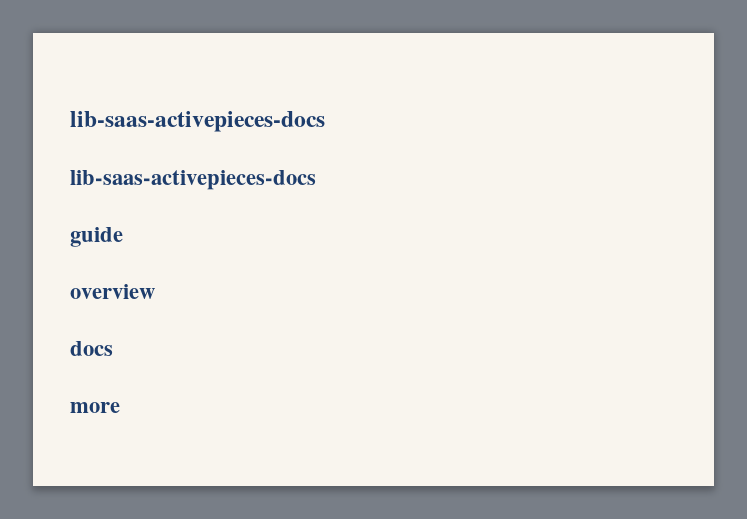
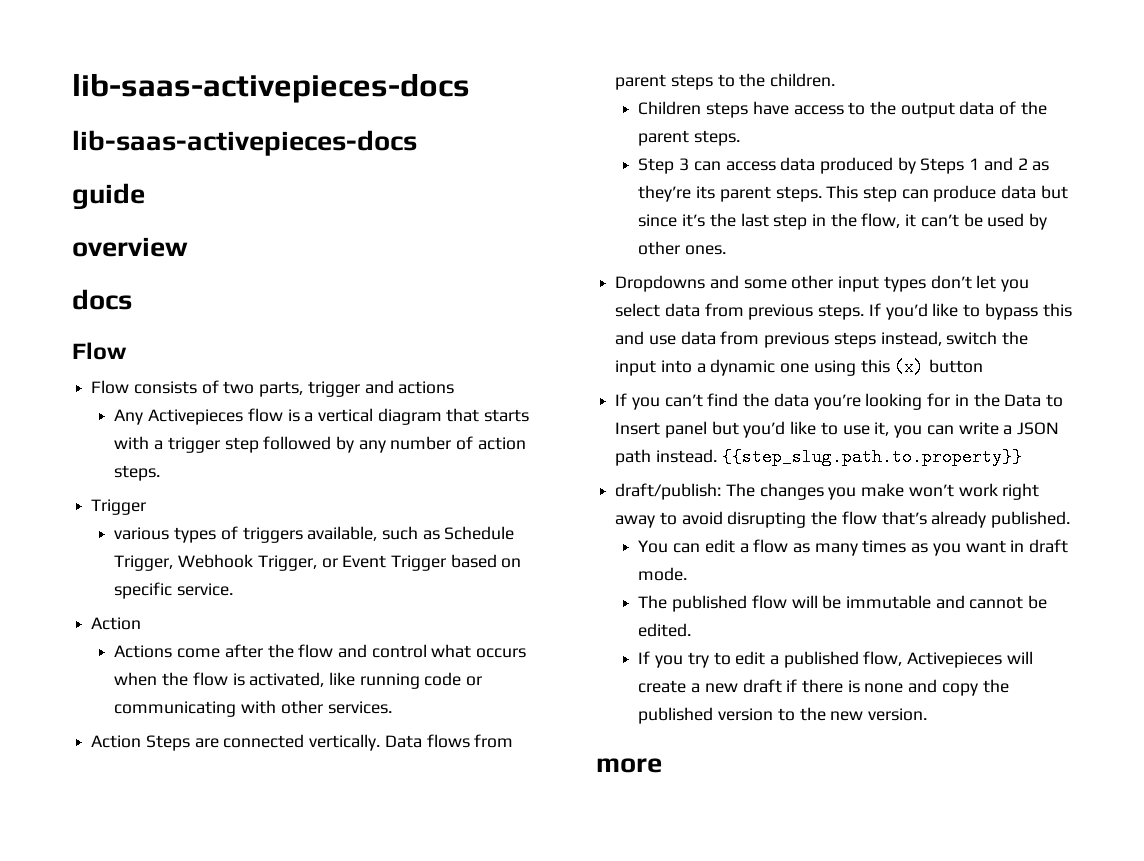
(113, 348) none -> [72,342,127,360] [91,380,455,397] [114,408,530,425] [114,436,526,453] [114,465,161,481] [91,499,147,515] [114,526,515,543] [114,554,522,571] [114,582,234,599] [91,617,142,630] [114,644,527,658] [114,672,483,689] [114,700,392,717] [91,734,514,751] [615,73,836,90] [638,101,1047,118] [638,130,741,146] [638,157,1050,174] [638,185,1068,202] [638,213,1048,230] [638,241,727,255] [615,275,1030,292] [615,303,1072,320] [615,331,1029,348] [615,358,984,376] [615,393,1063,410] [615,421,1059,438] [615,448,1022,466] [615,483,1040,500] [615,511,1071,528] [638,539,1069,556] [638,567,688,581] [638,595,1048,612] [638,623,692,637] [638,651,1033,668] [638,679,1009,696] [638,707,927,724] // Flow // Flow consists of two parts, trigger and actions // Any Activepieces flow is a vertical diagram that starts with a trigger step followed by any number of action steps. // Trigger // various types of triggers available, such as Schedule Trigger, Webhook Trigger, or Event Trigger based on specific service. // Action // Actions come after the flow and control what occurs when the flow is activated, like running code or communicating with other services. // Action Steps are connected vertically. Data flows from parent steps to the children. // Children steps have access to the output data of the parent steps. // Step 3 can access data produced by Steps 1 and 2 as they’re its parent steps. This step can produce data but since it’s the last step in the flow, it can’t be used by other ones. // Dropdowns and some other input types don’t let you select data from previous steps. If you’d like to bypass this and use data from previous steps instead, switch the input into a dynamic one using this (x) button // If you can’t find the data you’re looking for in the Data to Insert panel but you’d like to use it, you can write a JSON path instead. {{step_slug.path.to.property}} // draft/publish: The changes you make won’t work right away to avoid disrupting the flow that’s already published. // You can edit a flow as many times as you want in draft mode. // The published flow will be immutable and cannot be edited. // If you try to edit a published flow, Activepieces will create a new draft if there is none and copy the published version to the new version.

